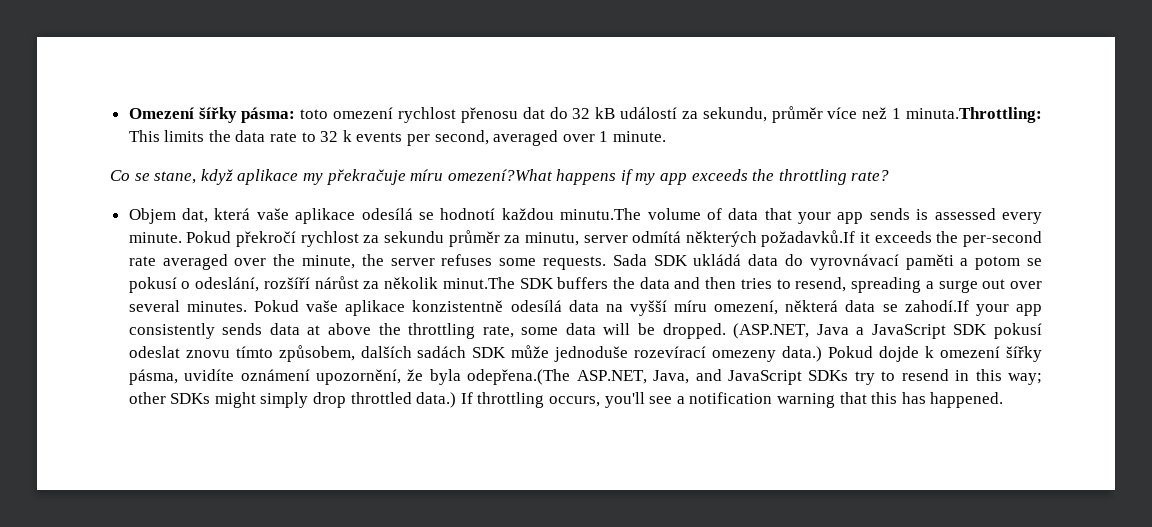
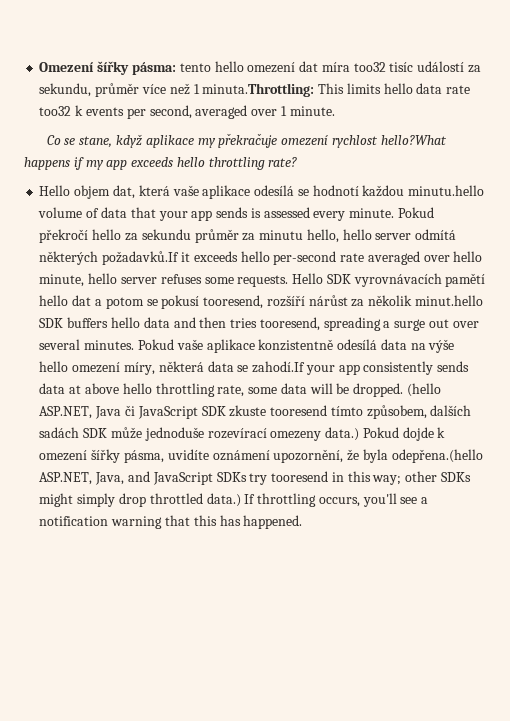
[300,107,616,123] toto omezení rychlost přenosu dat do 32 kB -> [179,61,414,73] tento hello omezení dat míra too32 tisíc
[208,130,231,142] the -> [383,83,413,94] hello
[301,131,339,142] to 32 -> [39,106,72,116] too32
[410,169,553,181] míru omezení?What -> [281,135,447,148] omezení rychlost hello?What
[752,169,775,181] the -> [176,157,205,167] hello
[128,208,176,224] Objem -> [39,185,111,199] Hello objem
[560,208,642,220] minutu.The -> [408,185,485,196] minutu.hello
[300,231,359,247] rychlost -> [92,229,122,240] hello
[524,232,579,246] minutu, -> [259,229,372,243] minutu hello, hello
[936,231,959,243] the -> [240,251,270,262] hello
[273,254,384,269] the minute, the -> [453,251,483,262] [39,273,118,287] hello minute, hello
[612,254,954,270] Sada SDK ukládá data do vyrovnávací paměti -> [292,273,486,287] [39,295,92,306] Hello SDK vyrovnávacích pamětí hello dat
[181,277,260,292] o odeslání, -> [203,295,264,309] tooresend,
[442,277,515,289] minut.The -> [414,295,483,306] minut.hello
[612,277,635,289] the -> [110,317,140,328] hello
[776,277,847,292] to resend, -> [259,317,320,331] tooresend,
[629,300,779,316] vyšší míru omezení, -> [428,339,455,353] [39,361,155,375] výše hello omezení míry,
[378,323,401,335] the -> [122,383,152,394] hello
[733,323,1042,339] [128,346,230,358] (ASP.NET, Java a JavaScript SDK pokusí odeslat znovu -> [406,383,441,397] [39,405,328,419] (hello ASP.NET, Java či JavaScript SDK zkuste tooresend
[467,369,571,385] odepřena.(The -> [391,449,483,463] odepřena.(hello
[881,369,949,381] to resend -> [271,471,329,482] tooresend

